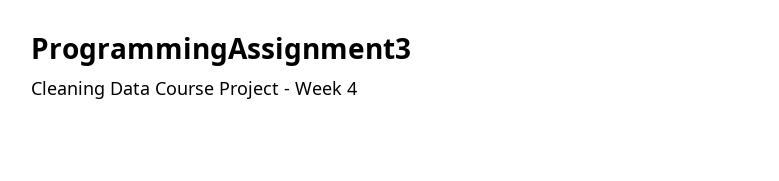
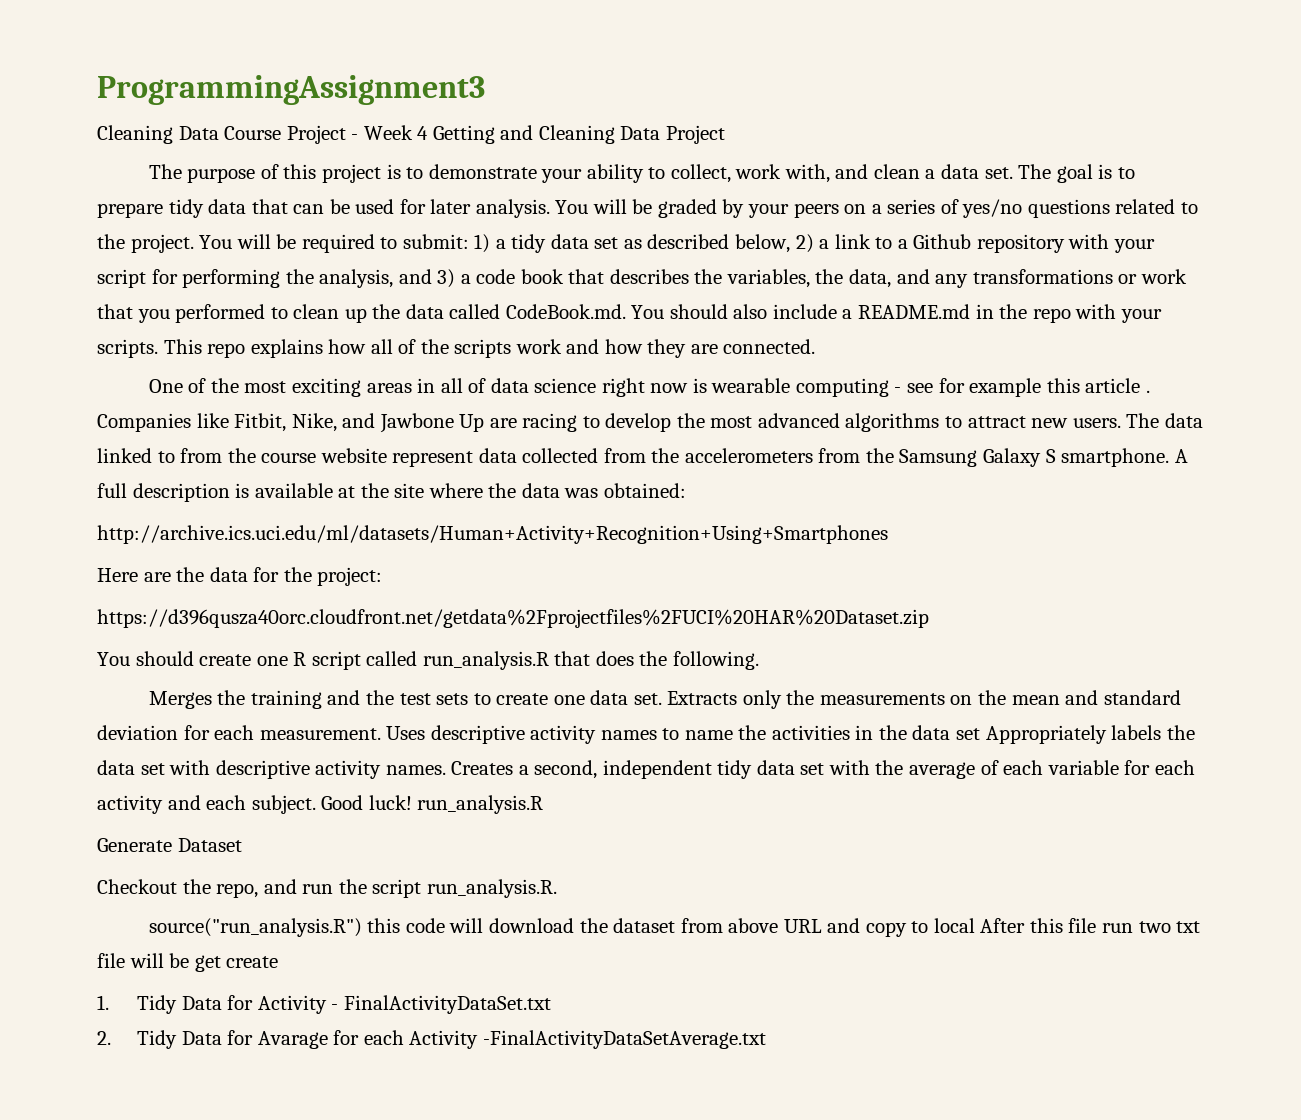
(357, 88) none -> [432,125,725,144] [148,164,1135,183] [97,199,1198,218] [97,234,1155,253] [97,269,1187,288] [97,304,1162,323] [97,339,816,358] [148,378,1150,397] [97,413,1203,433] [97,448,1188,467] [97,483,686,502] [97,525,888,544] [97,567,383,586] [97,609,929,628] [97,651,759,670] [148,690,1181,709] [97,725,1195,744] [97,760,1195,779] [97,795,544,814] [97,838,242,852] [97,879,557,898] [148,918,1201,937] [97,953,279,972] [97,995,551,1014] [97,1030,766,1049] Getting and Cleaning Data Project // The purpose of this project is to demonstrate your ability to collect, work with, and clean a data set. The goal is to prepare tidy data that can be used for later analysis. You will be graded by your peers on a series of yes/no questions related to the project. You will be required to submit: 1) a tidy data set as described below, 2) a link to a Github repository with your script for performing the analysis, and 3) a code book that describes the variables, the data, and any transformations or work that you performed to clean up the data called CodeBook.md. You should also include a README.md in the repo with your scripts. This repo explains how all of the scripts work and how they are connected. // One of the most exciting areas in all of data science right now is wearable computing - see for example this article . Companies like Fitbit, Nike, and Jawbone Up are racing to develop the most advanced algorithms to attract new users. The data linked to from the course website represent data collected from the accelerometers from the Samsung Galaxy S smartphone. A full description is available at the site where the data was obtained: // http://archive.ics.uci.edu/ml/datasets/Human+Activity+Recognition+Using+Smartphones // Here are the data for the project: // https://d396qusza40orc.cloudfront.net/getdata%2Fprojectfiles%2FUCI%20HAR%20Dataset.zip // You should create one R script called run_analysis.R that does the following. // Merges the training and the test sets to create one data set. Extracts only the measurements on the mean and standard deviation for each measurement. Uses descriptive activity names to name the activities in the data set Appropriately labels the data set with descriptive activity names. Creates a second, independent tidy data set with the average of each variable for each activity and each subject. Good luck! run_analysis.R // Generate Dataset // Checkout the repo, and run the script run_analysis.R. // source("run_analysis.R") this code will download the dataset from above URL and copy to local After this file run two txt file will be get create // 1. Tidy Data for Activity - FinalActivityDataSet.txt // 2. Tidy Data for Avarage for each Activity -FinalActivityDataSetAverage.txt

